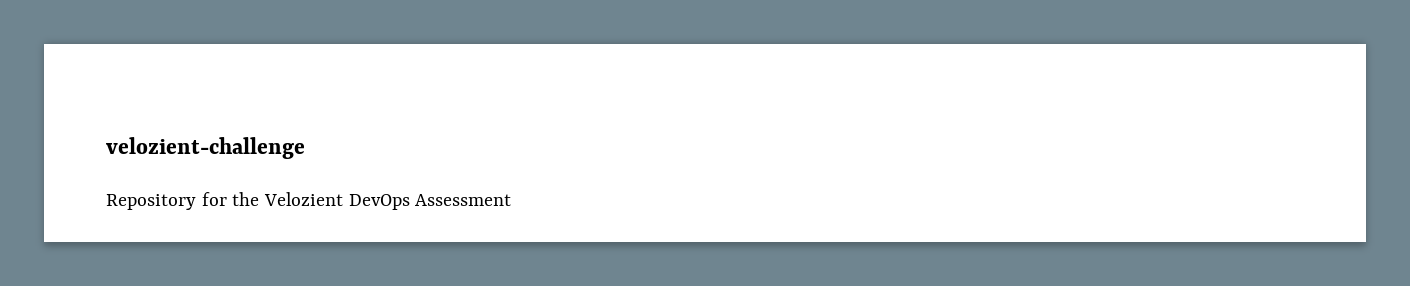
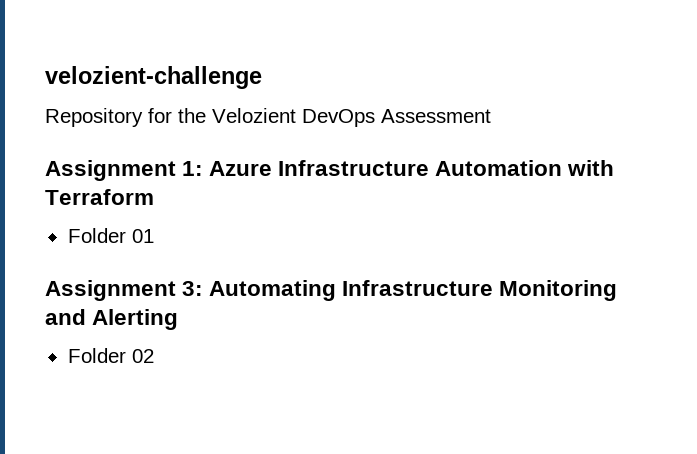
(512, 200) none -> [45,160,615,181] [45,189,154,205] [67,228,154,243] [45,280,618,301] [45,309,179,330] [67,348,154,363] // Assignment 1: Azure Infrastructure Automation with Terraform // Folder 01 // Assignment 3: Automating Infrastructure Monitoring and Alerting // Folder 02

